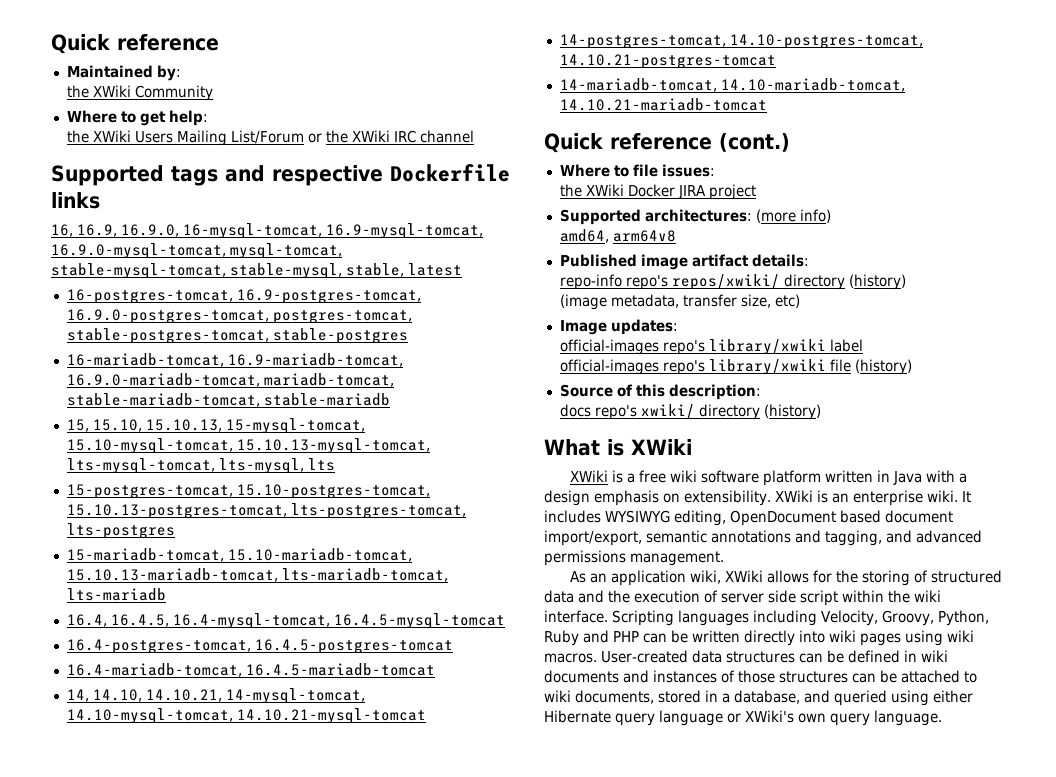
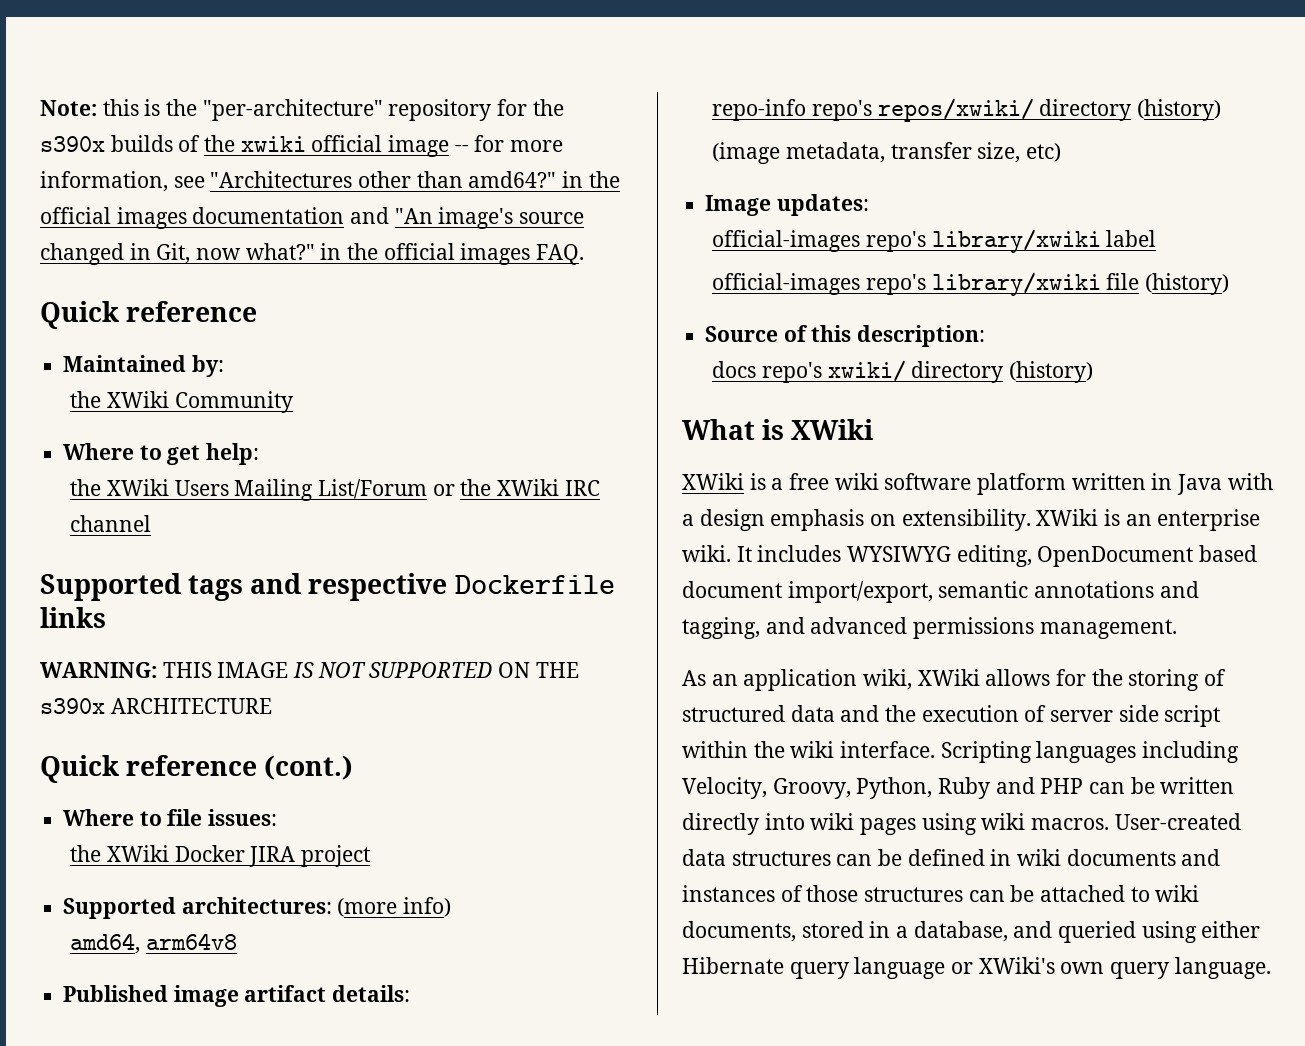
(51, 44) none -> [40,99,564,121] [40,135,564,157] [40,171,620,192] [40,207,585,229] [40,243,585,265] Note: this is the "per-architecture" repository for the s390x builds of the xwiki official image -- for more information, see "Architectures other than amd64?" in the official images documentation and "An image's source changed in Git, now what?" in the official images FAQ. //
[51,223,483,239] [51,243,342,259] [51,263,462,279] [66,289,421,304] [66,309,412,324] [66,328,408,344] [66,353,403,367] [66,373,394,387] [66,393,390,407] [66,418,365,434] [66,438,430,454] [66,458,335,474] [66,484,430,499] [66,503,466,519] [66,523,175,539] [66,548,412,562] [66,568,448,582] [66,588,166,601] [66,613,505,629] [66,639,453,654] [66,663,435,677] [66,688,365,704] [66,708,426,724] [559,34,923,49] [559,54,776,69] [559,78,905,92] [559,98,767,111] 16, 16.9, 16.9.0, 16-mysql-tomcat, 16.9-mysql-tomcat, 16.9.0-mysql-tomcat, mysql-tomcat, stable-mysql-tomcat, stable-mysql, stable, latest // 16-postgres-tomcat, 16.9-postgres-tomcat, 16.9.0-postgres-tomcat, postgres-tomcat, stable-postgres-tomcat, stable-postgres // 16-mariadb-tomcat, 16.9-mariadb-tomcat, 16.9.0-mariadb-tomcat, mariadb-tomcat, stable-mariadb-tomcat, stable-mariadb // 15, 15.10, 15.10.13, 15-mysql-tomcat, 15.10-mysql-tomcat, 15.10.13-mysql-tomcat, lts-mysql-tomcat, lts-mysql, lts // 15-postgres-tomcat, 15.10-postgres-tomcat, 15.10.13-postgres-tomcat, lts-postgres-tomcat, lts-postgres // 15-mariadb-tomcat, 15.10-mariadb-tomcat, 15.10.13-mariadb-tomcat, lts-mariadb-tomcat, lts-mariadb // 16.4, 16.4.5, 16.4-mysql-tomcat, 16.4.5-mysql-tomcat // 16.4-postgres-tomcat, 16.4.5-postgres-tomcat // 16.4-mariadb-tomcat, 16.4.5-mariadb-tomcat // 14, 14.10, 14.10.21, 14-mysql-tomcat, 14.10-mysql-tomcat, 14.10.21-mysql-tomcat // 14-postgres-tomcat, 14.10-postgres-tomcat, 14.10.21-postgres-tomcat // 14-mariadb-tomcat, 14.10-mariadb-tomcat, 14.10.21-mariadb-tomcat -> [40,662,579,678] [40,698,272,714] WARNING: THIS IMAGE IS NOT SUPPORTED ON THE s390x ARCHITECTURE

